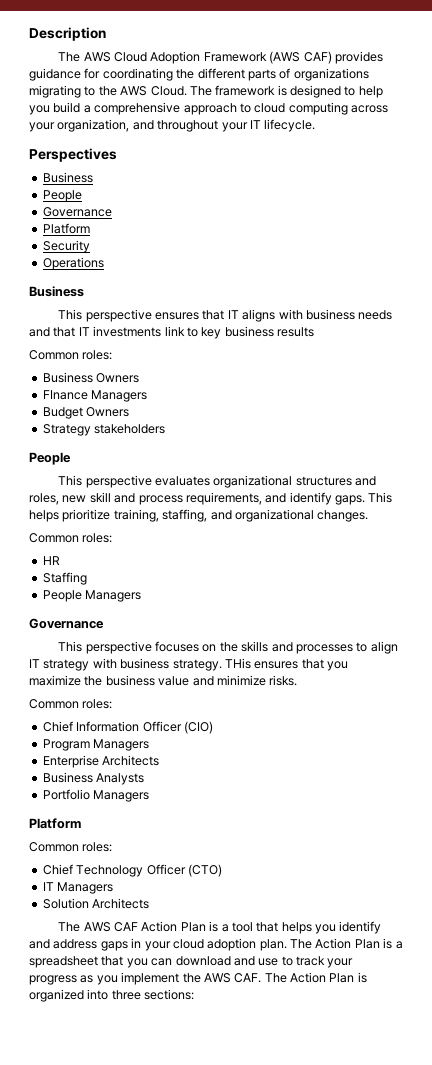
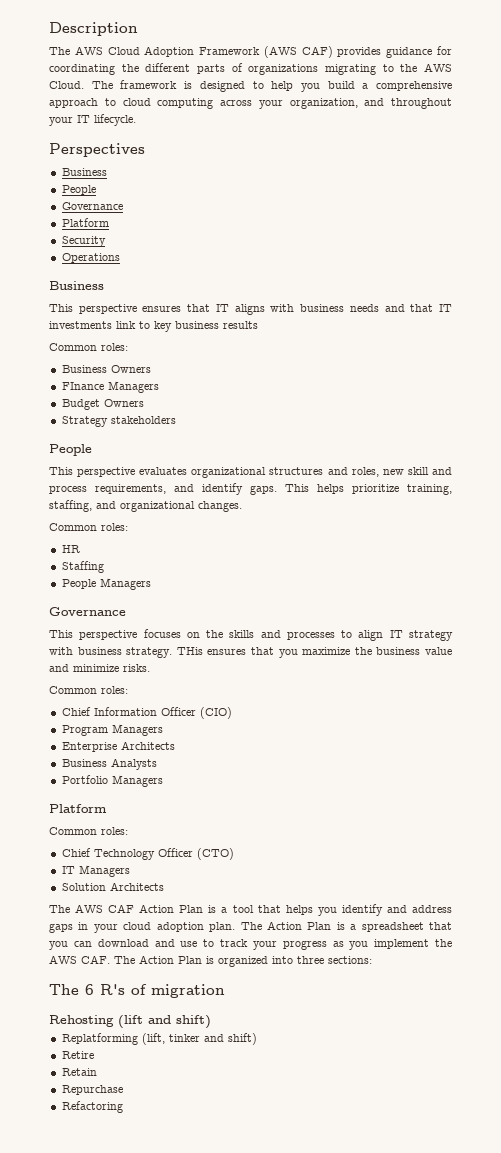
(195, 994) none -> [49,984,225,998] [49,1015,211,1029] [61,1033,257,1045] [61,1051,94,1059] [61,1068,97,1076] [61,1085,123,1095] [61,1101,123,1113] // The 6 R's of migration // Rehosting (lift and shift) // Replatforming (lift, tinker and shift) // Retire // Retain // Repurchase // Refactoring

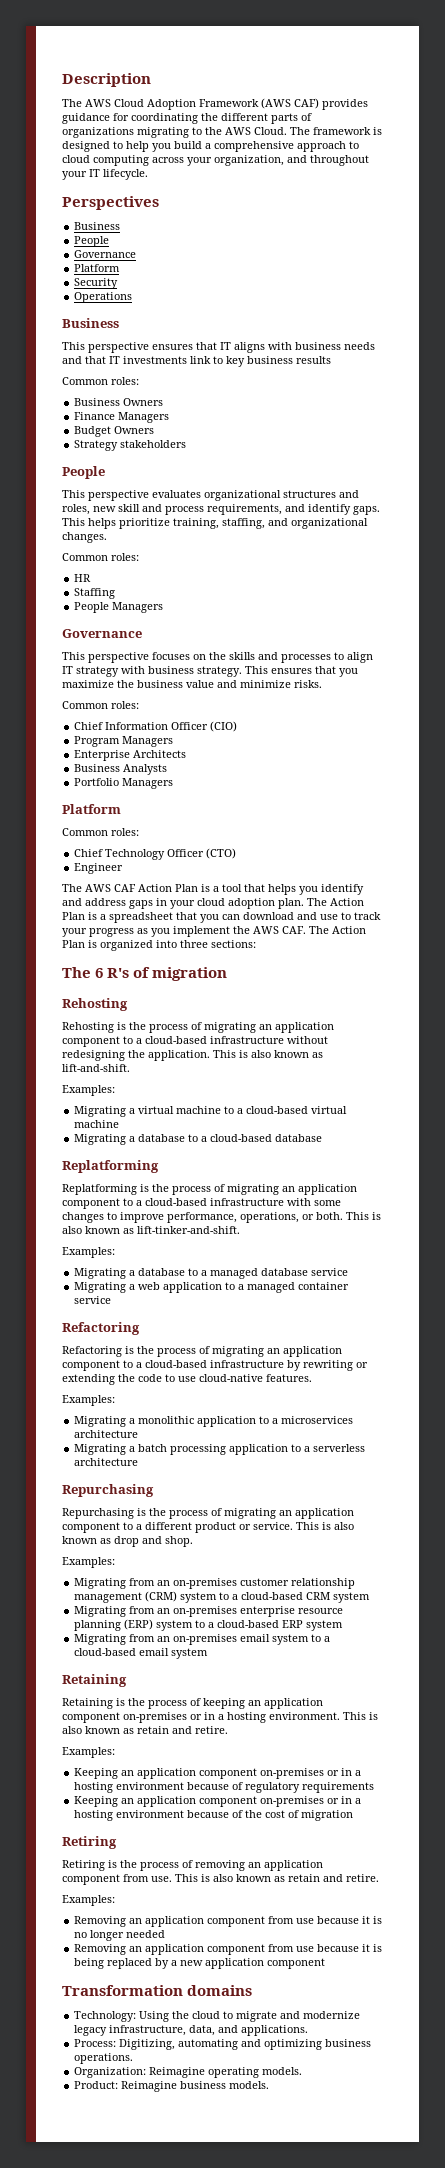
[61,382,104,390] FInance -> [74,412,116,420] Finance
[176,647,203,655] THis -> [245,666,268,674] This
[61,865,130,877] [61,882,164,891] IT Managers // Solution Architects -> [74,863,124,874] Engineer
[118,1015,211,1029] [61,1033,257,1045] [61,1051,94,1059] [61,1068,97,1076] [61,1085,123,1095] [61,1101,123,1113] (lift and shift) // Replatforming (lift, tinker and shift) // Retire // Retain // Repurchase // Refactoring -> [62,1022,334,1033] [62,1036,328,1047] [62,1050,323,1061] [62,1064,130,1072] [62,1085,115,1096] [74,1106,348,1117] [74,1120,120,1128] [74,1134,323,1145] [62,1160,159,1173] [62,1184,357,1195] [62,1198,341,1209] [62,1212,381,1223] [62,1226,240,1234] [62,1247,115,1258] [74,1268,349,1279] [74,1282,350,1293] [74,1296,112,1304] [62,1322,140,1335] [62,1346,342,1357] [62,1360,368,1371] [62,1374,312,1385] [62,1395,115,1406] [74,1416,354,1427] [74,1430,139,1438] [74,1444,366,1455] [74,1458,139,1466] [62,1484,154,1497] [62,1508,354,1519] [62,1522,354,1533] [62,1536,193,1547] [62,1557,115,1568] [74,1578,356,1589] [74,1591,371,1603] [74,1606,344,1617] [74,1619,344,1631] [74,1634,331,1645] [74,1648,209,1659] [62,1674,127,1687] [62,1698,323,1709] [62,1712,378,1723] [62,1726,228,1734] [62,1747,115,1758] [74,1768,362,1779] [74,1782,375,1793] [74,1796,362,1807] [74,1810,354,1821] [62,1836,117,1849] [62,1860,323,1871] [62,1874,379,1885] [62,1895,115,1906] [74,1916,383,1927] [74,1930,166,1941] [74,1944,383,1955] [74,1958,326,1969] [62,1985,253,1996] [74,2011,361,2022] [74,2025,309,2036] [74,2039,372,2050] [74,2053,134,2064] [74,2067,303,2078] [74,2081,270,2092] // Rehosting is the process of migrating an application component to a cloud-based infrastructure without redesigning the application. This is also known as lift-and-shift. // Examples: // Migrating a virtual machine to a cloud-based virtual machine // Migrating a database to a cloud-based database // Replatforming // Replatforming is the process of migrating an application component to a cloud-based infrastructure with some changes to improve performance, operations, or both. This is also known as lift-tinker-and-shift. // Examples: // Migrating a database to a managed database service // Migrating a web application to a managed container service // Refactoring // Refactoring is the process of migrating an application component to a cloud-based infrastructure by rewriting or extending the code to use cloud-native features. // Examples: // Migrating a monolithic application to a microservices architecture // Migrating a batch processing application to a serverless architecture // Repurchasing // Repurchasing is the process of migrating an application component to a different product or service. This is also known as drop and shop. // Examples: // Migrating from an on-premises customer relationship management (CRM) system to a cloud-based CRM system // Migrating from an on-premises enterprise resource planning (ERP) system to a cloud-based ERP system // Migrating from an on-premises email system to a cloud-based email system // Retaining // Retaining is the process of keeping an application component on-premises or in a hosting environment. This is also known as retain and retire. // Examples: // Keeping an application component on-premises or in a hosting environment because of regulatory requirements // Keeping an application component on-premises or in a hosting environment because of the cost of migration // Retiring // Retiring is the process of removing an application component from use. This is also known as retain and retire. // Examples: // Removing an application component from use because it is no longer needed // Removing an application component from use because it is being replaced by a new application component // Transformation domains // Technology: Using the cloud to migrate and modernize legacy infrastructure, data, and applications. // Process: Digitizing, automating and optimizing business operations. // Organization: Reimagine operating models. // Product: Reimagine business models.

